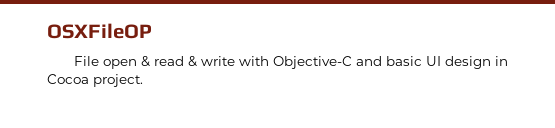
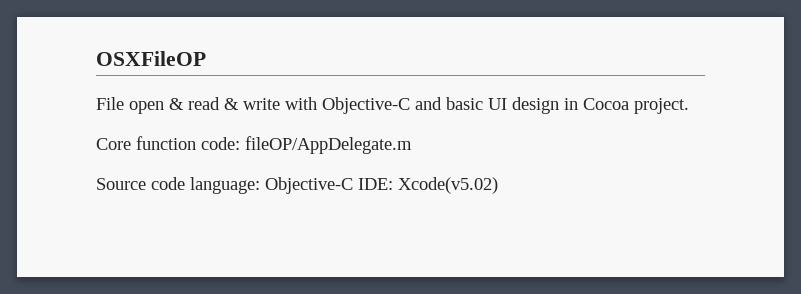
(143, 80) none -> [96,136,412,154] [96,177,498,194] // Core function code: fileOP/AppDelegate.m // Source code language: Objective-C IDE: Xcode(v5.02)

